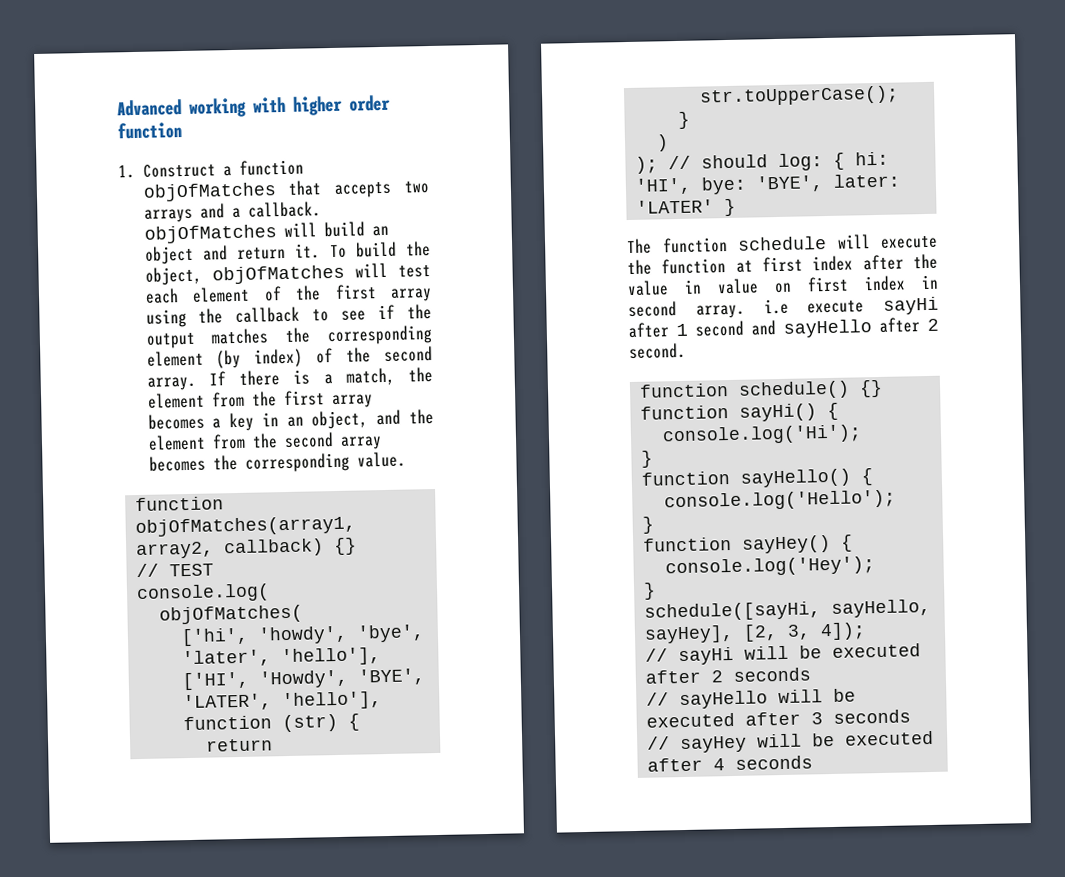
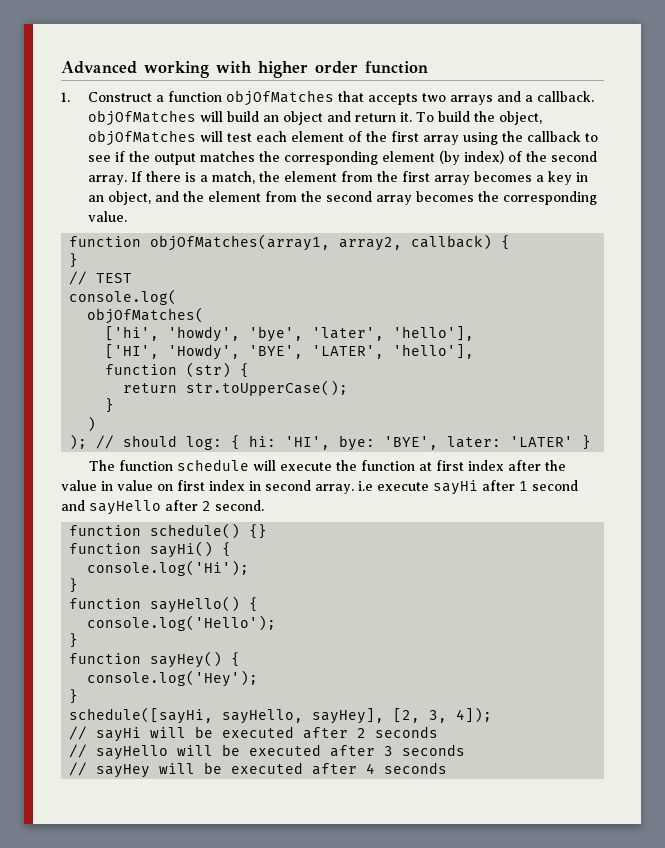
[333,537,358,556] {} -> [501,235,511,250] [69,253,79,268] { // }

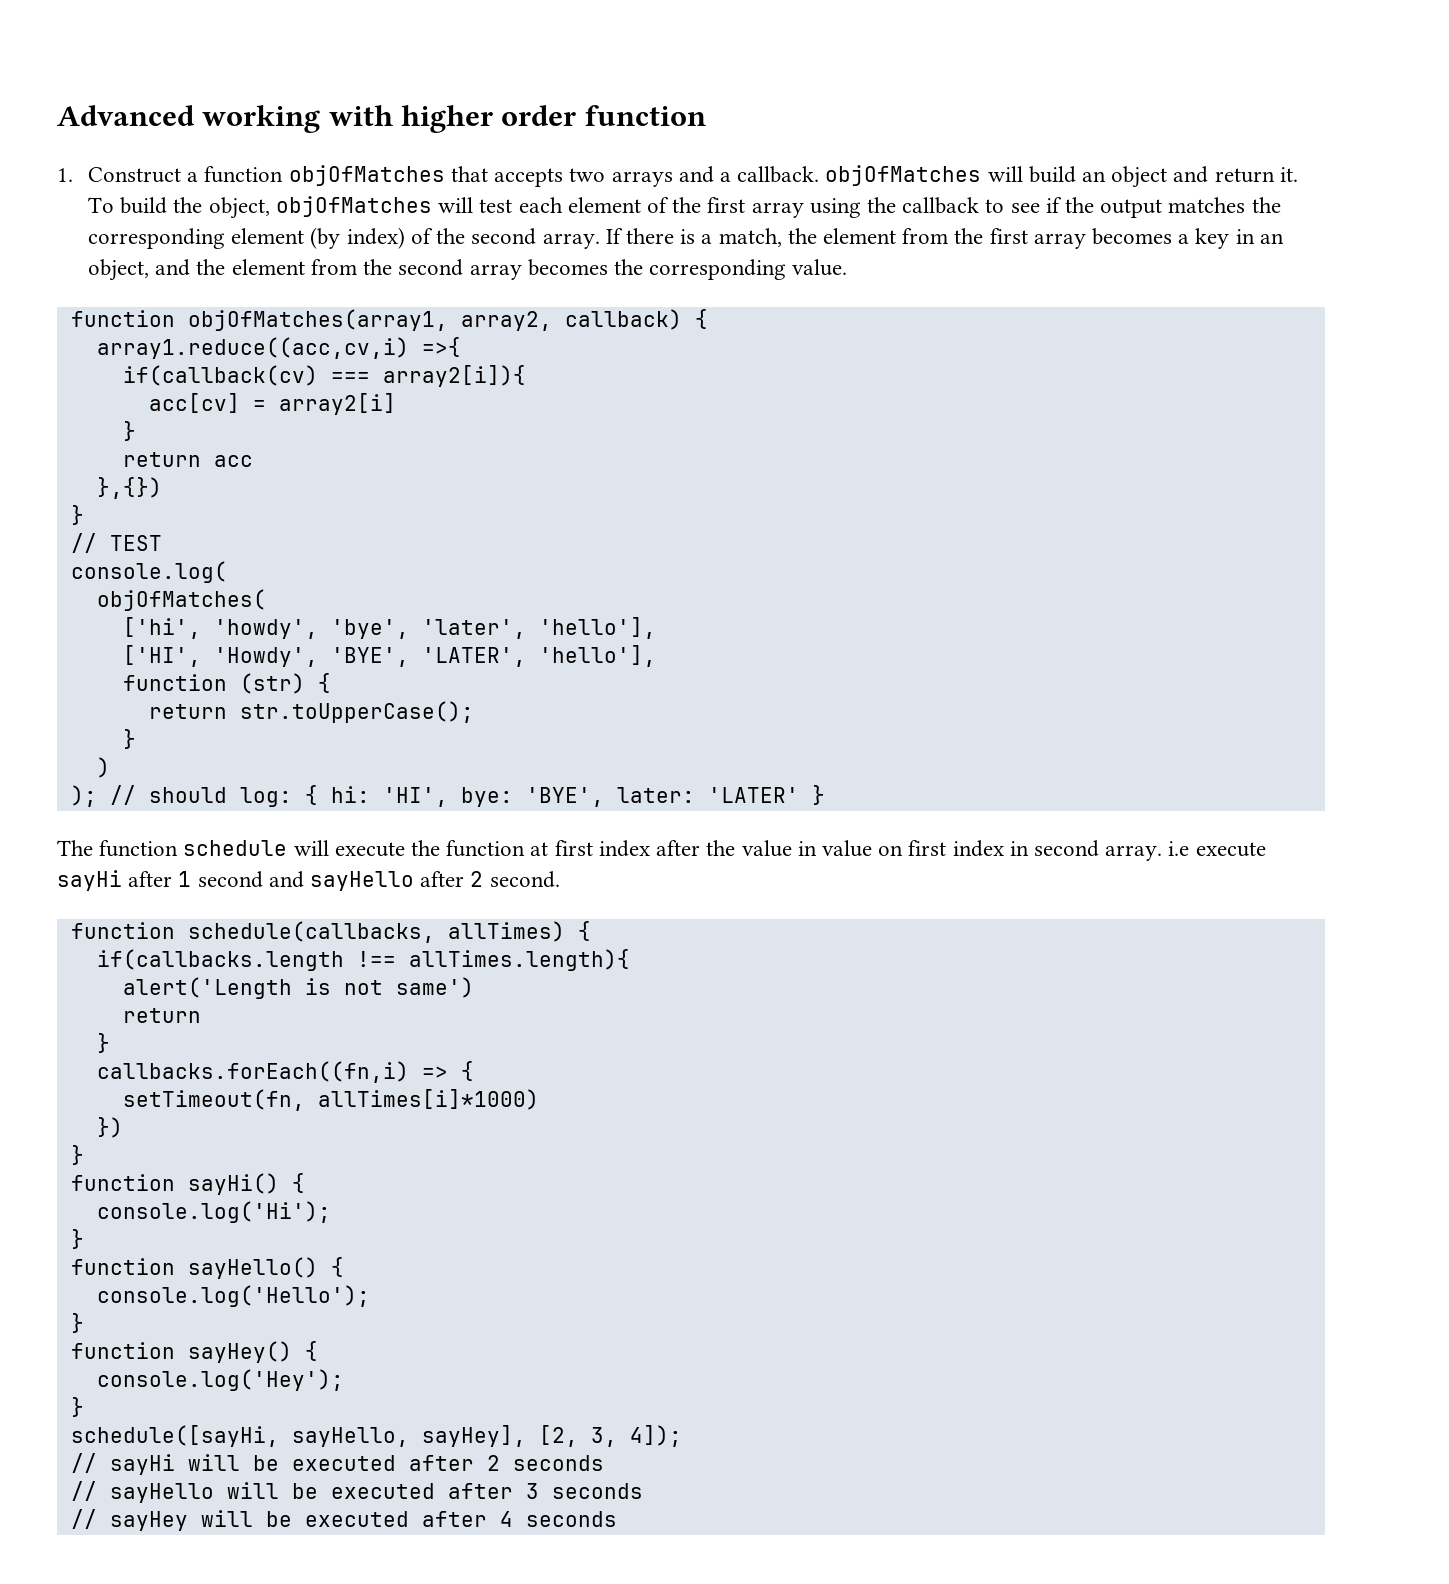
(511, 242) none -> [96,337,461,359] [122,365,526,387] [148,393,396,415] [122,421,136,441] [122,452,253,467] [96,477,162,499] // array1.reduce((acc,cv,i) =>{ // if(callback(cv) === array2[i]){ // acc[cv] = array2[i] // } // return acc // },{})
[150,523,268,539] schedule() {} -> [187,921,591,943] [96,949,630,971] [122,977,474,999] [122,1008,201,1023] [96,1033,110,1053] [96,1061,474,1083] [122,1089,539,1111] [96,1117,123,1138] [70,1145,84,1165] schedule(callbacks, allTimes) { // if(callbacks.length !== allTimes.length){ // alert('Length is not same') // return // } // callbacks.forEach((fn,i) => { // setTimeout(fn, allTimes[i]*1000) // }) // }

